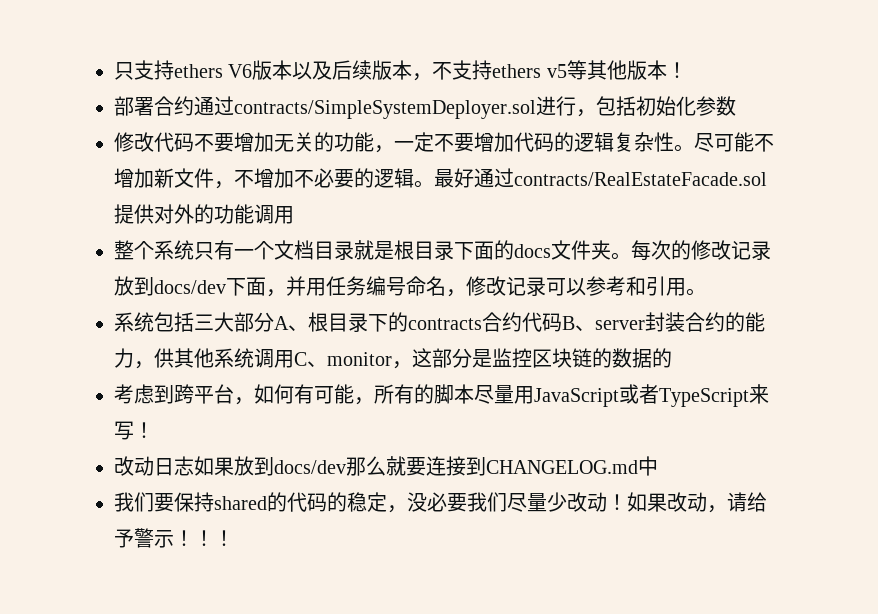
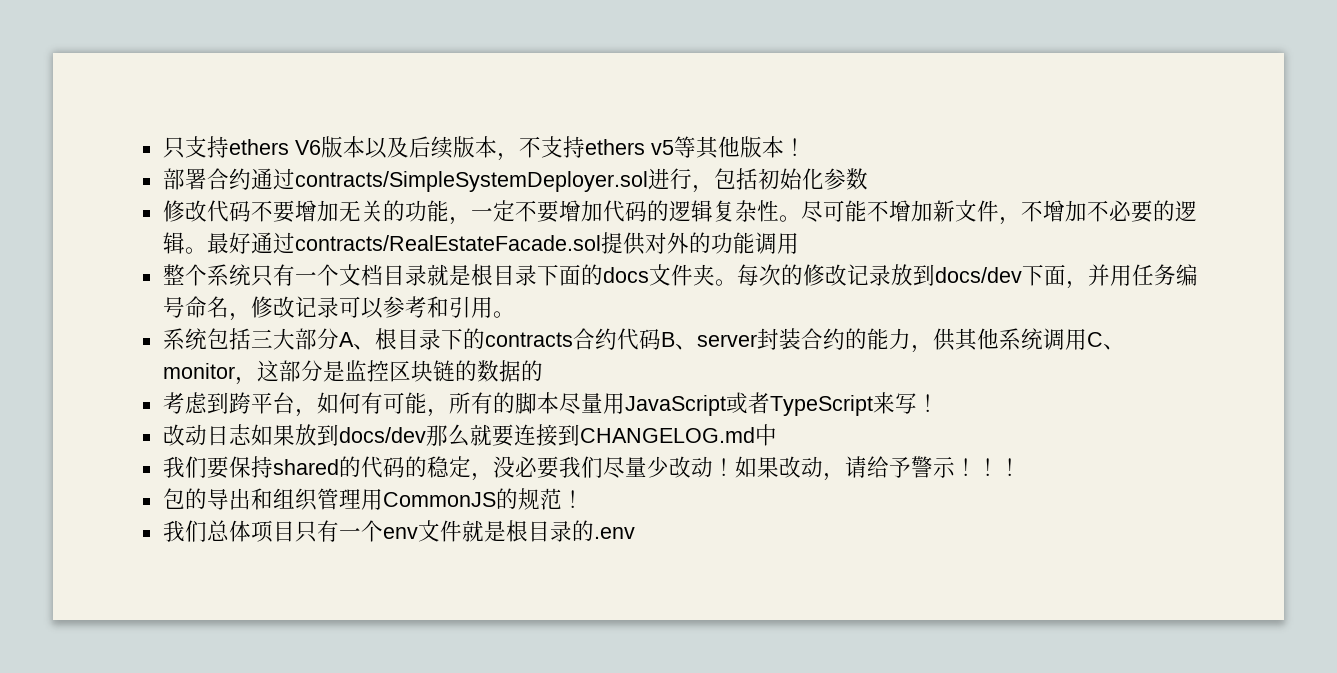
(234, 538) none -> [162,488,584,511] [162,520,635,543] // 包的导出和组织管理用CommonJS的规范！ // 我们总体项目只有一个env文件就是根目录的.env

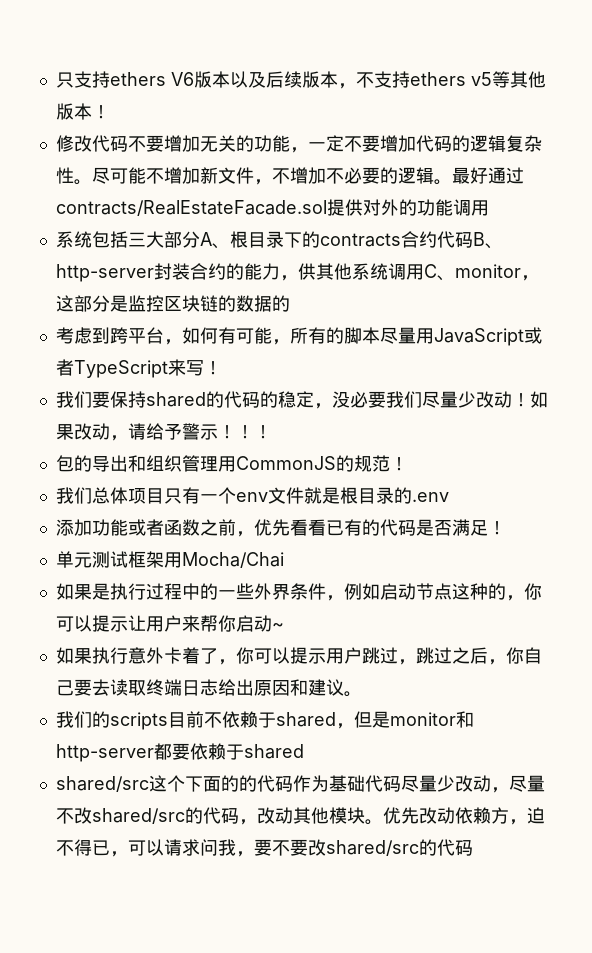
[162,168,868,193] // 部署合约通过contracts/SimpleSystemDeployer.sol进行，包括初始化参数 -> (110, 112) none
[162,264,1198,289] [162,296,515,321] // 整个系统只有一个文档目录就是根目录下面的docs文件夹。每次的修改记录放到docs/dev下面，并用任务编号命名，修改记录可以参考和引用。 -> (489, 208) none
[696,334,757,347] server -> [55,264,154,282] http-server
[162,424,777,447] // 改动日志如果放到docs/dev那么就要连接到CHANGELOG.md中 -> (222, 368) none
(635, 533) none -> [55,519,506,537] [55,551,284,568] [55,583,542,601] [55,615,284,632] [55,647,542,665] [55,679,362,697] [55,711,474,730] [55,743,304,762] [55,775,545,793] [55,807,545,825] [55,839,473,857] // 添加功能或者函数之前，优先看看已有的代码是否满足！ // 单元测试框架用Mocha/Chai // 如果是执行过程中的一些外界条件，例如启动节点这种的，你可以提示让用户来帮你启动~ // 如果执行意外卡着了，你可以提示用户跳过，跳过之后，你自己要去读取终端日志给出原因和建议。 // 我们的scripts目前不依赖于shared，但是monitor和http-server都要依赖于shared // shared/src这个下面的的代码作为基础代码尽量少改动，尽量不改shared/src的代码，改动其他模块。优先改动依赖方，迫不得已，可以请求问我，要不要改shared/src的代码

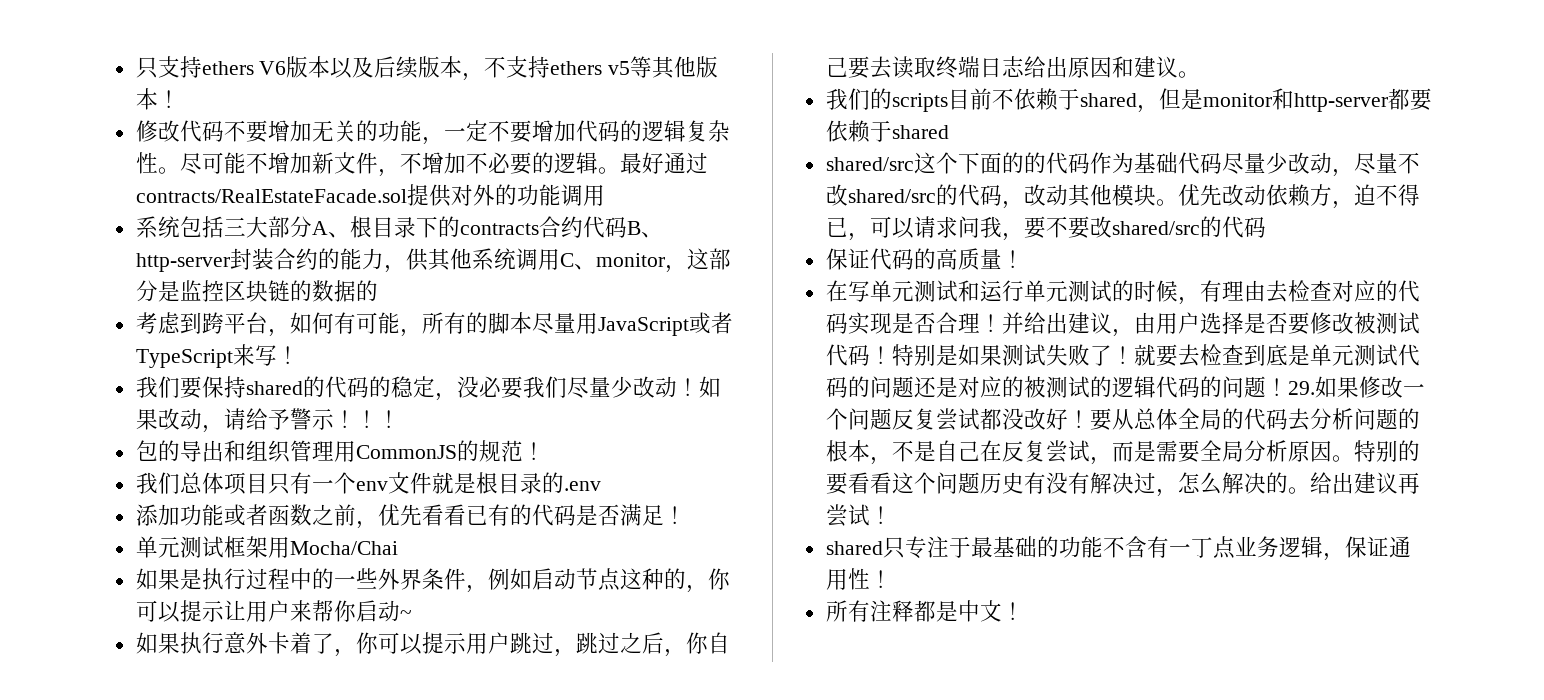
(473, 848) none -> [825,248,1024,270] [825,280,1420,305] [825,312,1420,337] [825,344,1420,367] [825,376,1425,398] [825,408,1420,431] [825,440,1420,465] [825,472,1420,497] [825,504,892,527] [825,536,1411,561] [825,568,892,590] [825,600,1024,622] // 保证代码的高质量！ // 在写单元测试和运行单元测试的时候，有理由去检查对应的代码实现是否合理！并给出建议，由用户选择是否要修改被测试代码！特别是如果测试失败了！就要去检查到底是单元测试代码的问题还是对应的被测试的逻辑代码的问题！29.如果修改一个问题反复尝试都没改好！要从总体全局的代码去分析问题的根本，不是自己在反复尝试，而是需要全局分析原因。特别的要看看这个问题历史有没有解决过，怎么解决的。给出建议再尝试！ // shared只专注于最基础的功能不含有一丁点业务逻辑，保证通用性！ // 所有注释都是中文！

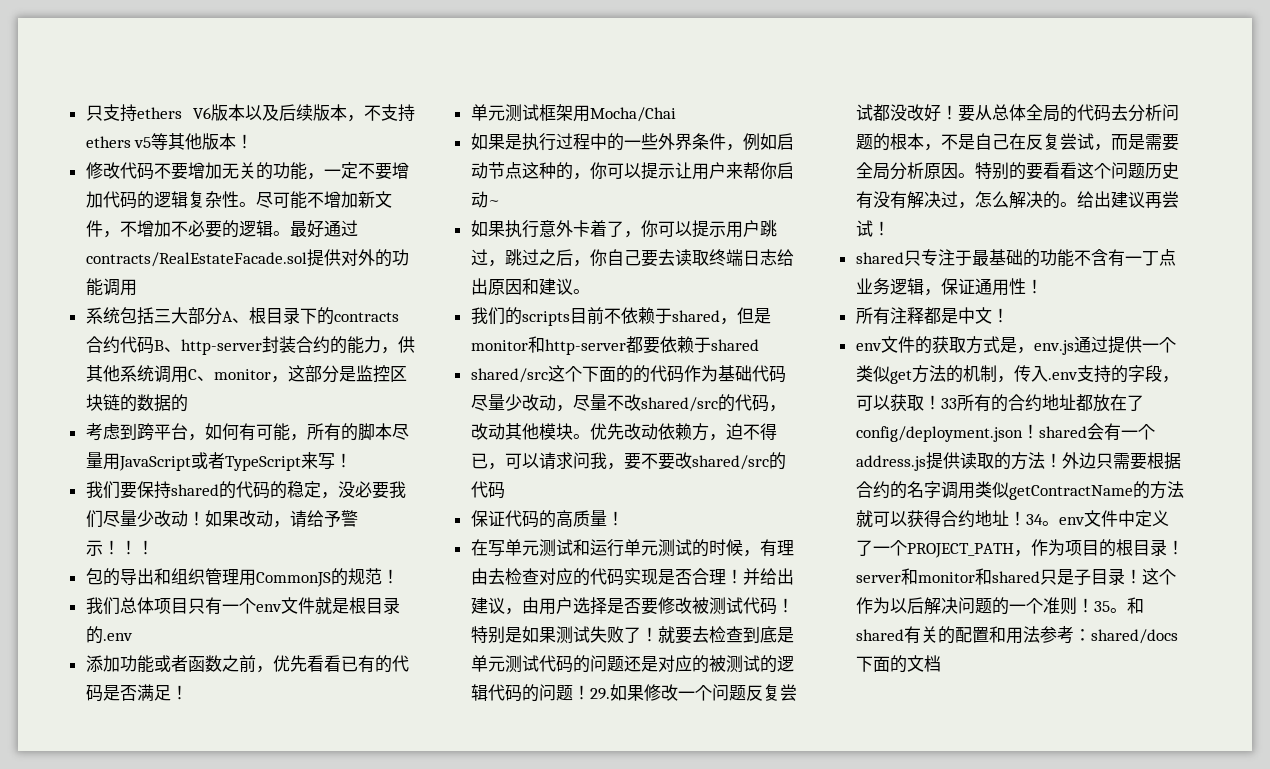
(1024, 611) none -> [855,336,1176,355] [855,365,1179,384] [855,394,1144,412] [855,423,1155,442] [855,452,1181,471] [855,481,1184,500] [855,510,1169,528] [855,539,1184,558] [855,568,1176,586] [855,597,1144,615] [855,626,1178,644] [855,655,941,673] // env文件的获取方式是，env.js通过提供一个类似get方法的机制，传入.env支持的字段，可以获取！33所有的合约地址都放在了config/deployment.json！shared会有一个address.js提供读取的方法！外边只需要根据合约的名字调用类似getContractName的方法就可以获得合约地址！34。env文件中定义了一个PROJECT_PATH，作为项目的根目录！server和monitor和shared只是子目录！这个作为以后解决问题的一个准则！35。和shared有关的配置和用法参考：shared/docs下面的文档

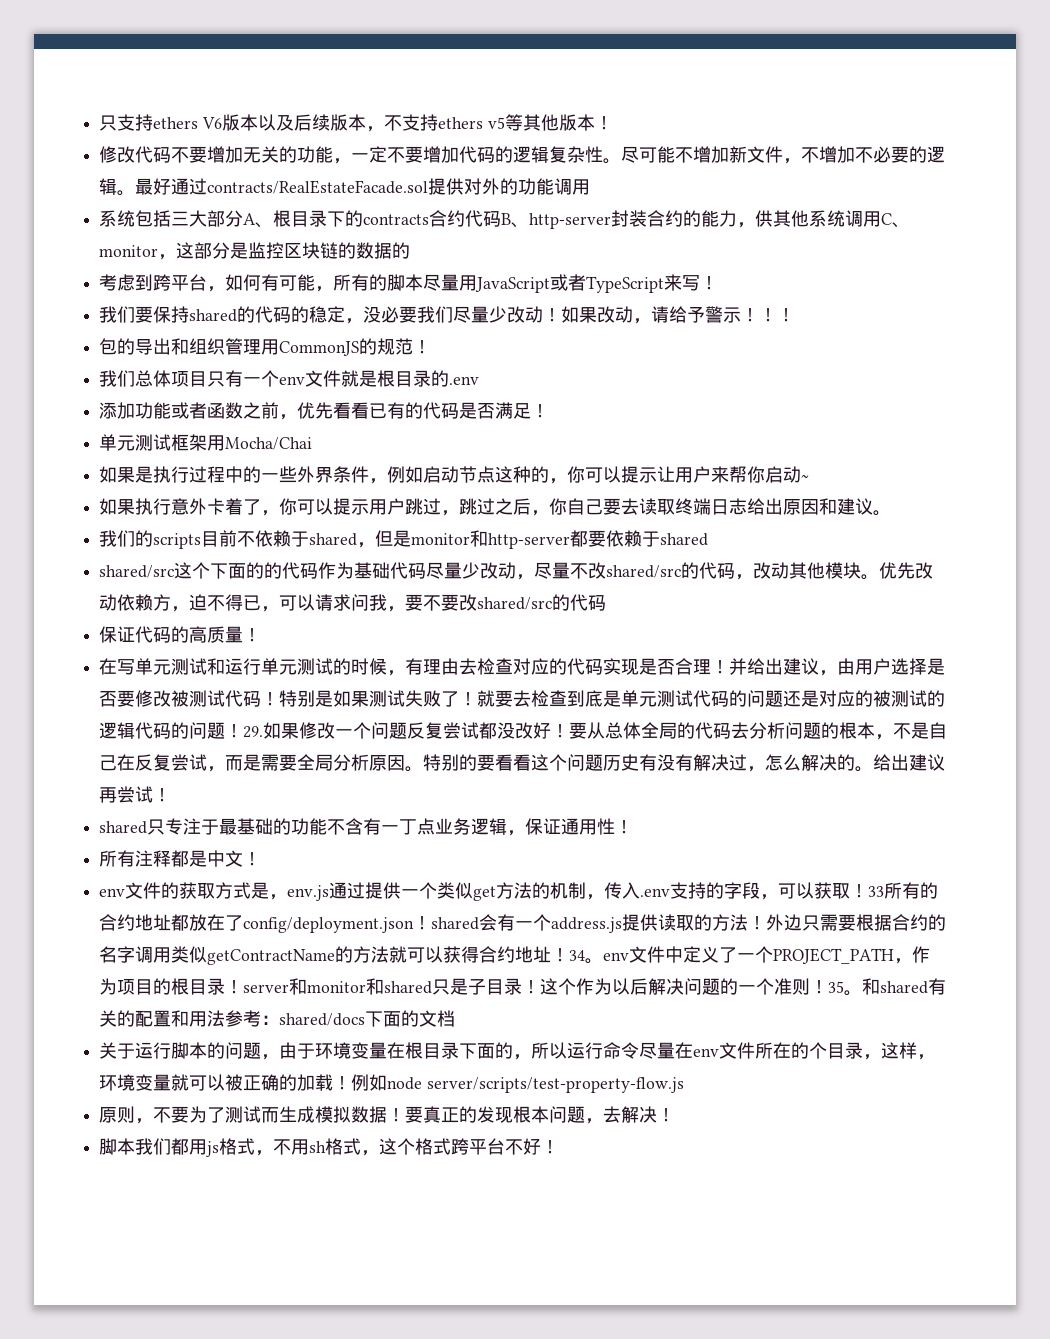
(941, 663) none -> [99,1042,936,1060] [99,1074,684,1093] [99,1106,676,1124] [99,1138,560,1157] // 关于运行脚本的问题，由于环境变量在根目录下面的，所以运行命令尽量在env文件所在的个目录，这样，环境变量就可以被正确的加载！例如node server/scripts/test-property-flow.js // 原则，不要为了测试而生成模拟数据！要真正的发现根本问题，去解决！ // 脚本我们都用js格式，不用sh格式，这个格式跨平台不好！

